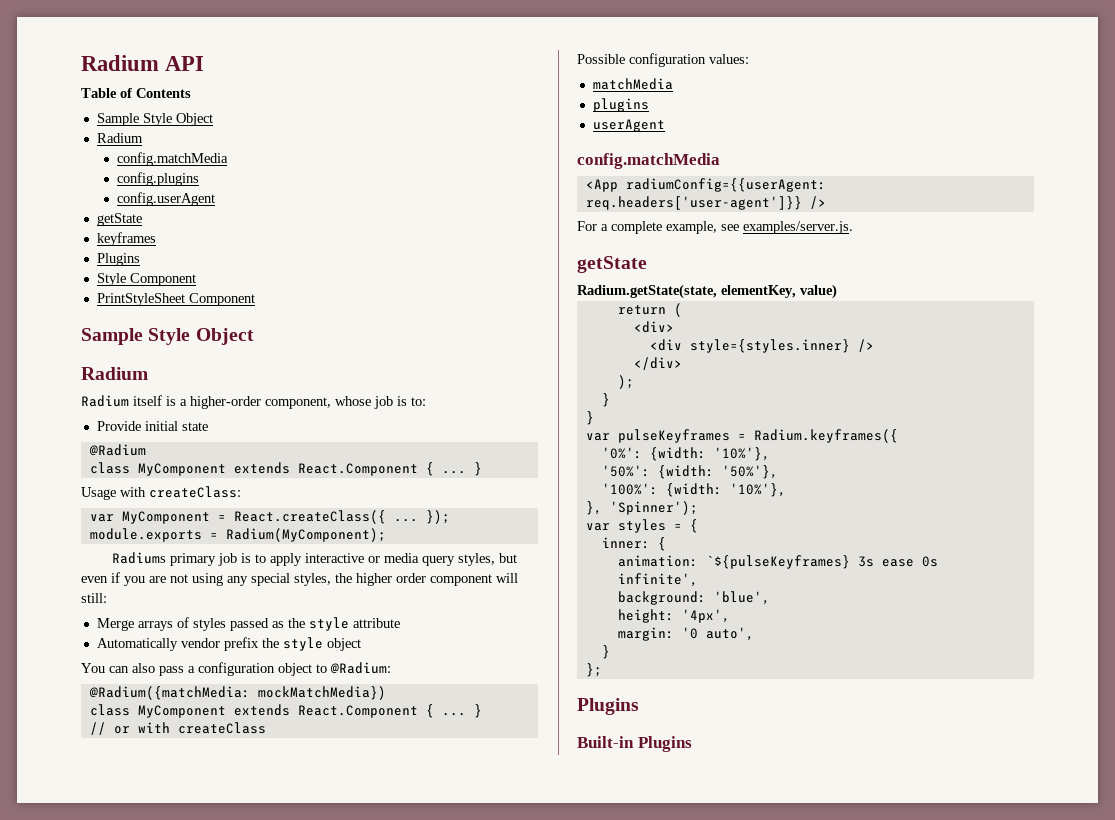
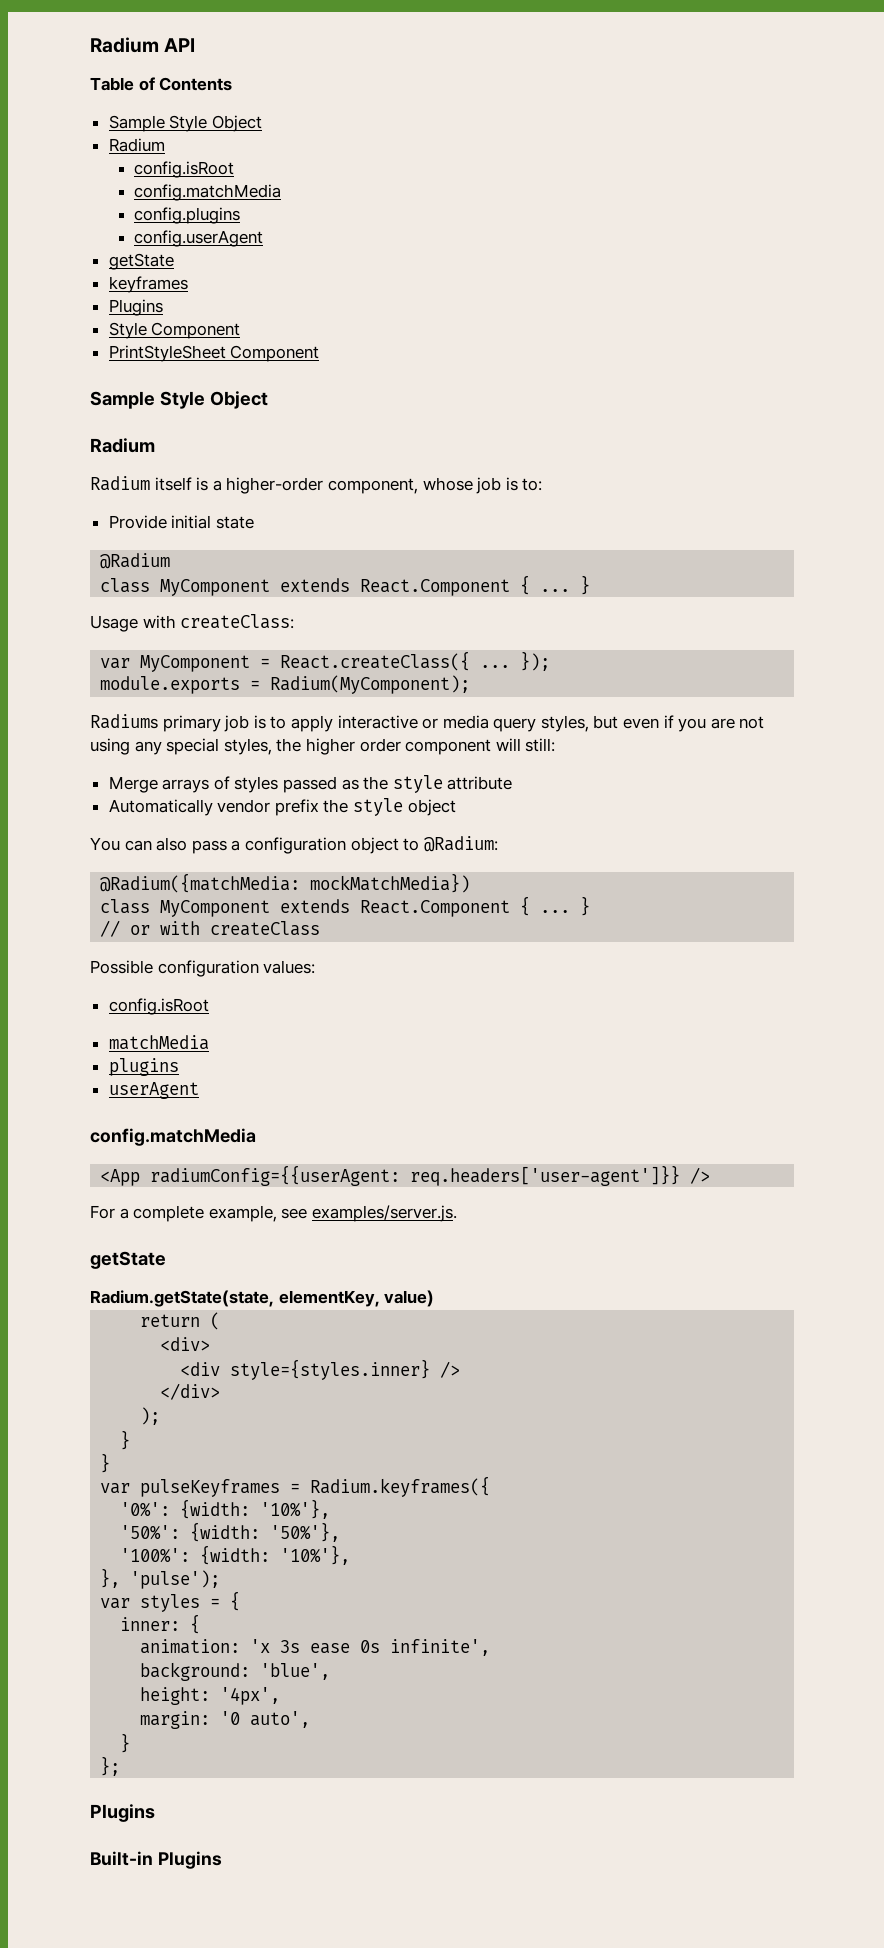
(143, 138) none -> [134,161,235,178] // config.isRoot
(749, 59) none -> [108,998,209,1015] // config.isRoot
[609,501,698,515] 'Spinner'); -> [130,1570,221,1589] 'pulse');
[705,555,850,569] `${pulseKeyframes} -> [250,1639,271,1653] 'x

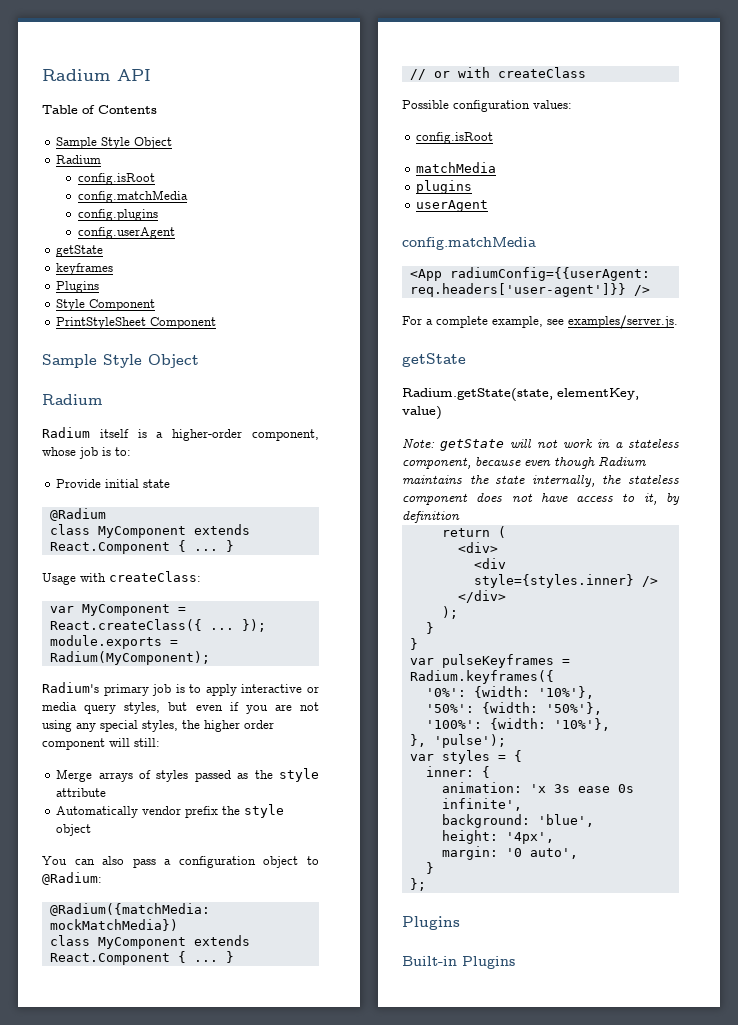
[90,714,158,729] Radiums -> [42,682,99,693] Radium's
(435, 1298) none -> [402,438,679,451] [402,456,646,469] [402,475,679,487] [402,493,680,505] [402,511,460,523] // Note: getState will not work in a stateless component, because even though Radium maintains the state internally, the stateless component does not have access to it, by definition

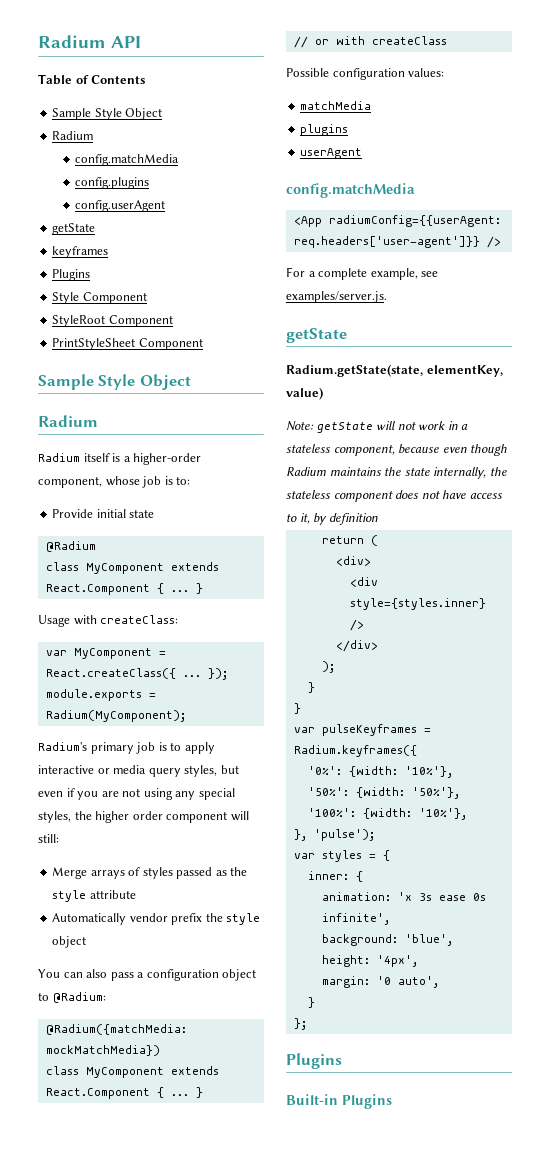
[77,173,155,185] // config.isRoot -> (94, 135) none
(156, 305) none -> [52,315,173,327] // StyleRoot Component
[416,132,494,144] // config.isRoot -> (445, 72) none

